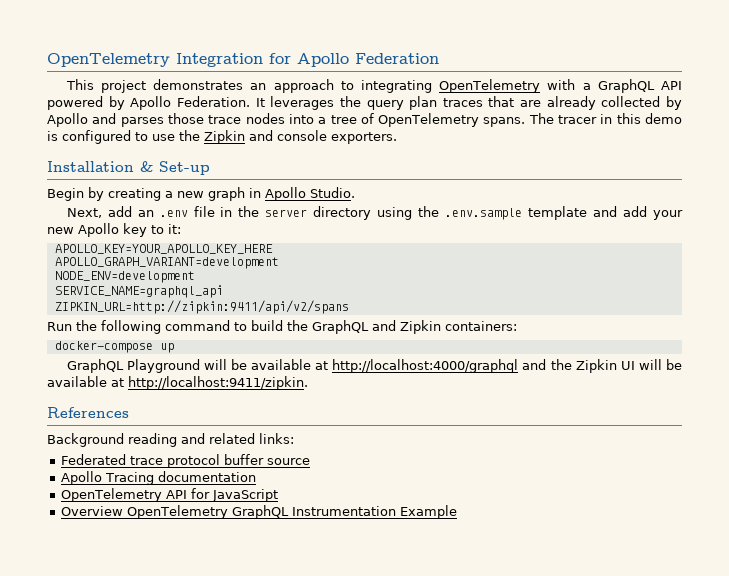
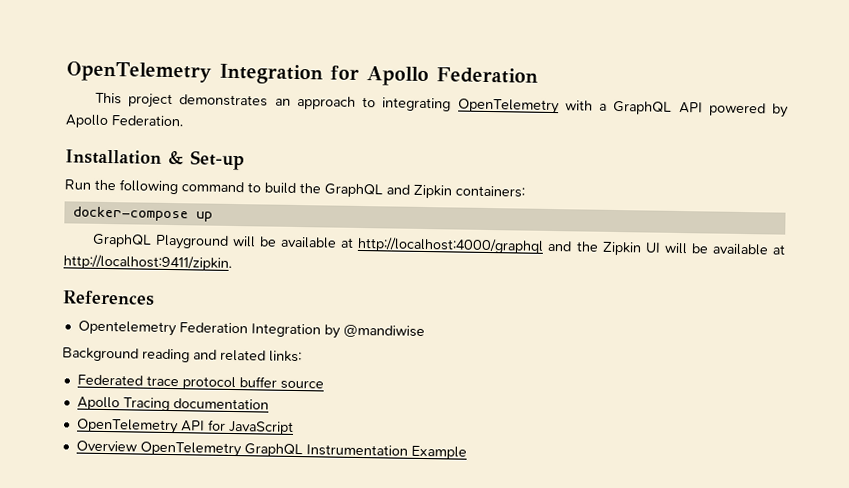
[255,96,682,110] [47,113,682,127] [47,130,397,144] [47,161,210,175] [47,187,355,201] [66,206,683,220] [47,223,181,237] [54,244,273,254] [54,257,279,269] [54,271,195,283] [54,285,223,298] [54,300,349,314] It leverages the query plan traces that are already collected by Apollo and parses those trace nodes into a tree of OpenTelemetry spans. The tracer in this demo is configured to use the Zipkin and console exporters. // Installation & Set-up // Begin by creating a new graph in Apollo Studio. // Next, add an .env file in the server directory using the .env.sample template and add your new Apollo key to it: // APOLLO_KEY=YOUR_APOLLO_KEY_HERE // APOLLO_GRAPH_VARIANT=development // NODE_ENV=development // SERVICE_NAME=graphql_api // ZIPKIN_URL=http://zipkin:9411/api/v2/spans -> [65,149,245,171] // Installation & Set-up
(129, 412) none -> [77,320,425,339] // Opentelemetry Federation Integration by @mandiwise

